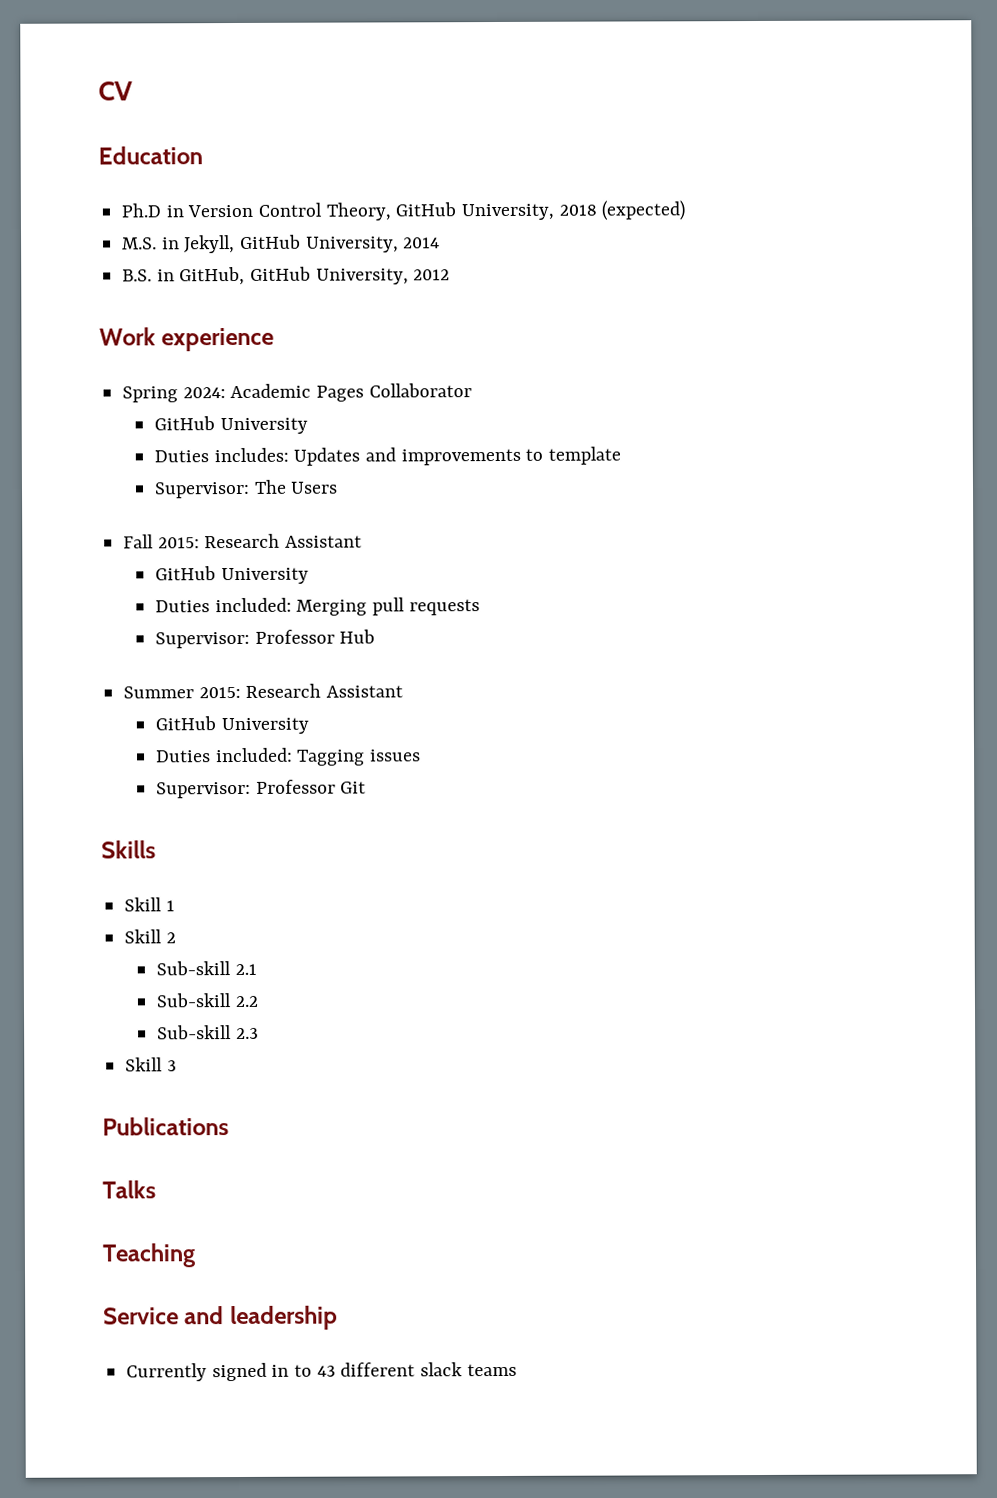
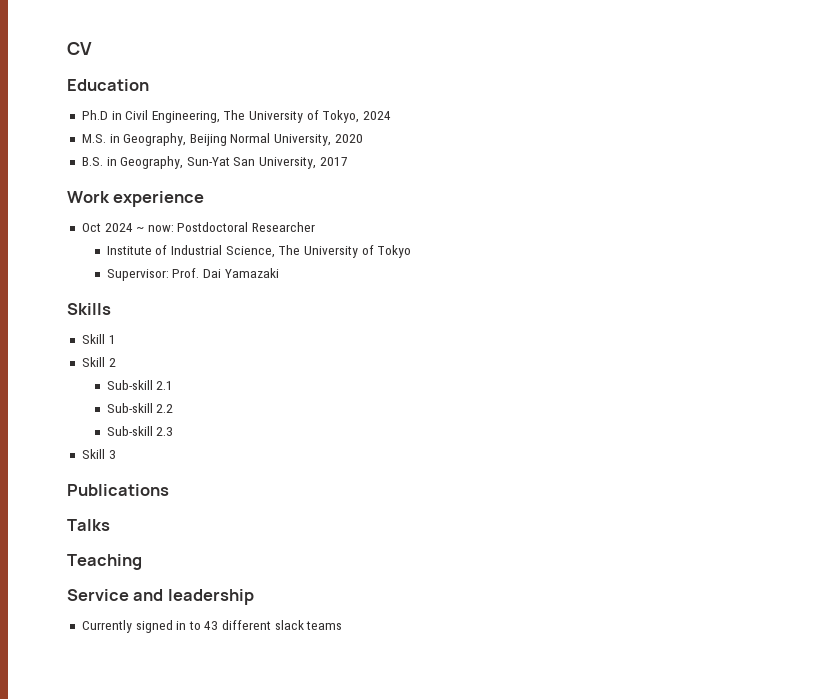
[187,200,686,221] [122,234,441,254] [122,266,451,286] [99,327,275,352] [122,383,472,403] [154,416,308,435] [154,446,622,466] [154,479,339,499] [123,533,363,549] [155,566,309,585] [155,597,480,616] [155,629,376,649] [123,683,404,699] [155,716,309,735] [156,747,422,766] [156,779,367,799] Version Control Theory, GitHub University, 2018 (expected) // M.S. in Jekyll, GitHub University, 2014 // B.S. in GitHub, GitHub University, 2012 // Work experience // Spring 2024: Academic Pages Collaborator // GitHub University // Duties includes: Updates and improvements to template // Supervisor: The Users // Fall 2015: Research Assistant // GitHub University // Duties included: Merging pull requests // Supervisor: Professor Hub // Summer 2015: Research Assistant // GitHub University // Duties included: Tagging issues // Supervisor: Professor Git -> [125,110,392,123] [81,133,363,146] [81,156,348,169] [67,191,205,207] [81,222,316,232] [106,245,412,258] [106,268,279,281] Civil Engineering, The University of Tokyo, 2024 // M.S. in Geography, Beijing Normal University, 2020 // B.S. in Geography, Sun-Yat San University, 2017 // Work experience // Oct 2024 ~ now: Postdoctoral Researcher // Institute of Industrial Science, The University of Tokyo // Supervisor: Prof. Dai Yamazaki

